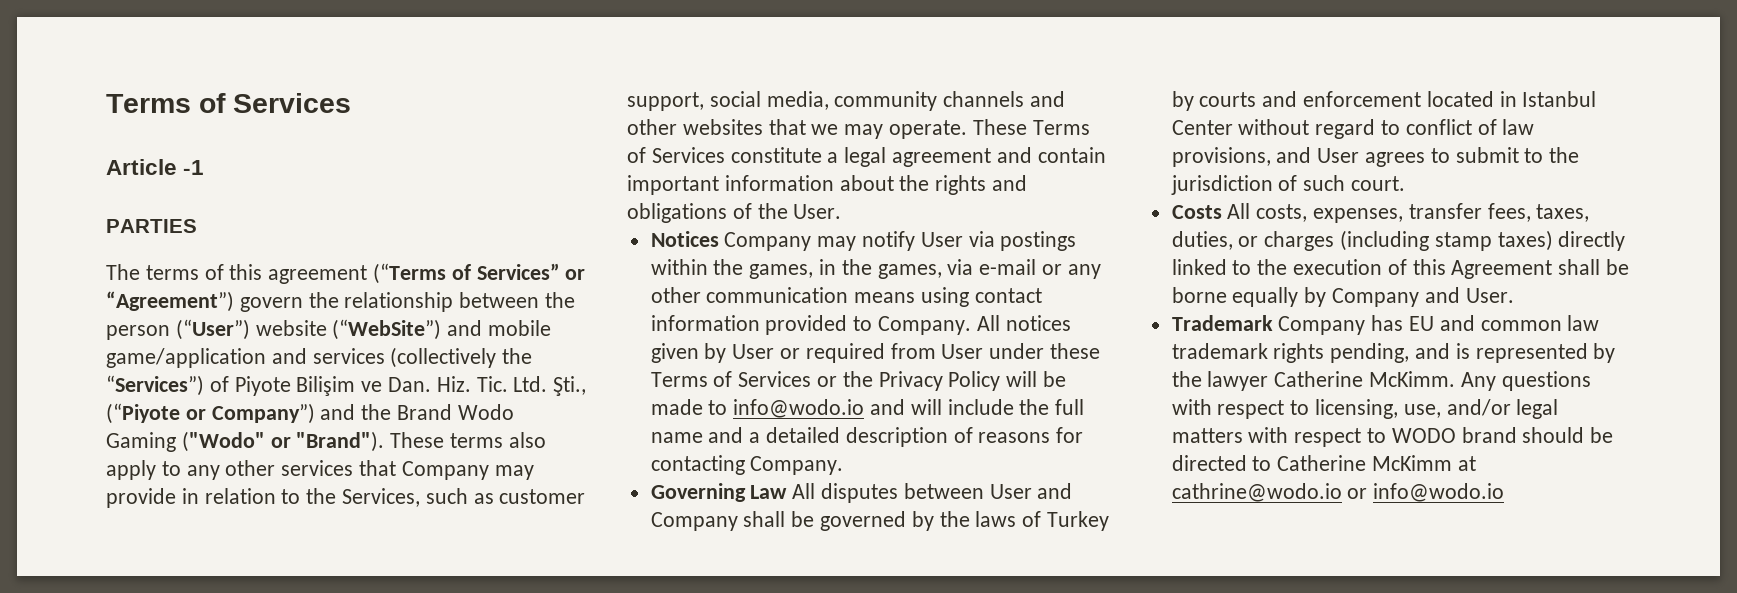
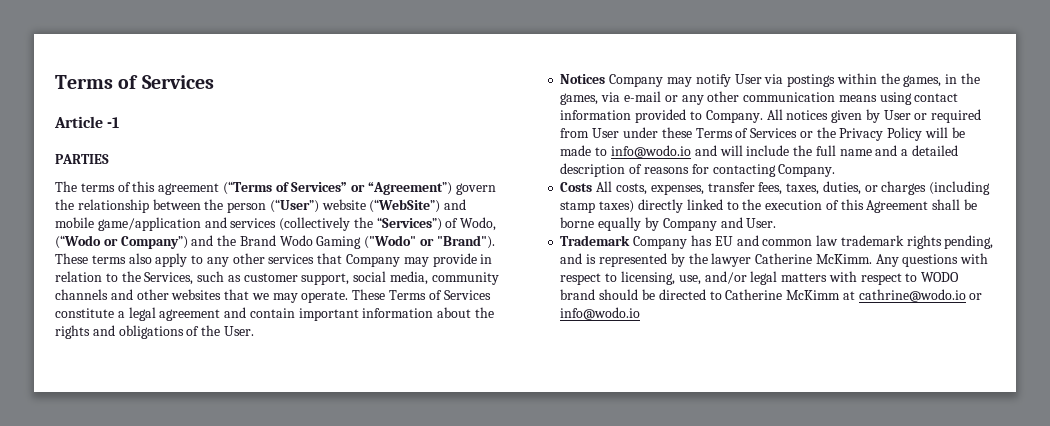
[234,376,587,396] [106,403,180,424] Piyote Bilişim ve Dan. Hiz. Tic. Ltd. Şti., (“Piyote -> [460,217,497,231] [55,235,101,249] Wodo, (“Wodo
[650,483,1073,503] [650,511,1110,531] [1171,91,1597,111] [1171,119,1535,139] [1171,147,1580,167] [1170,175,1406,195] // Governing Law All disputes between User and Company shall be governed by the laws of Turkey by courts and enforcement located in Istanbul Center without regard to conflict of law provisions, and User agrees to submit to the jurisdiction of such court. -> (836, 170) none

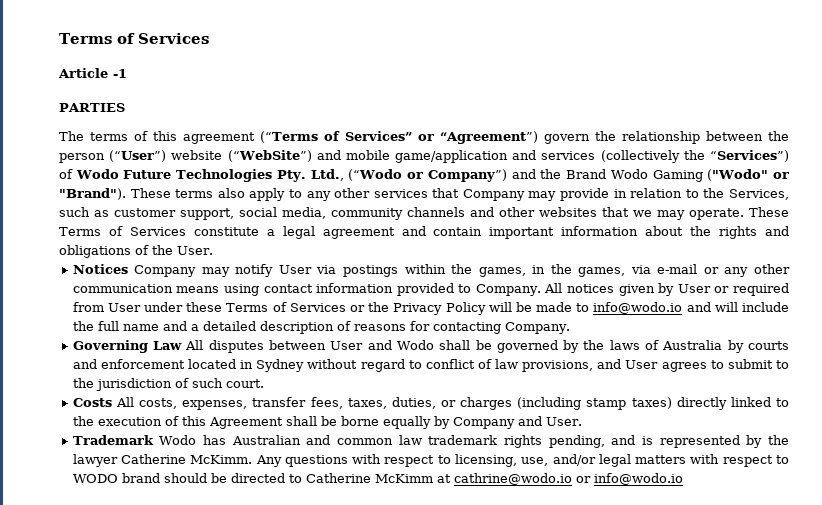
[460,217,497,231] Wodo, -> [75,169,344,182] Wodo Future Technologies Pty. Ltd.,
(836, 170) none -> [72,340,789,353] [72,359,789,372] [72,378,264,391] // Governing Law All disputes between User and Wodo shall be governed by the laws of Australia by courts and enforcement located in Sydney without regard to conflict of law provisions, and User agrees to submit to the jurisdiction of such court.
[633,235,733,249] Company has EU -> [159,435,301,445] Wodo has Australian

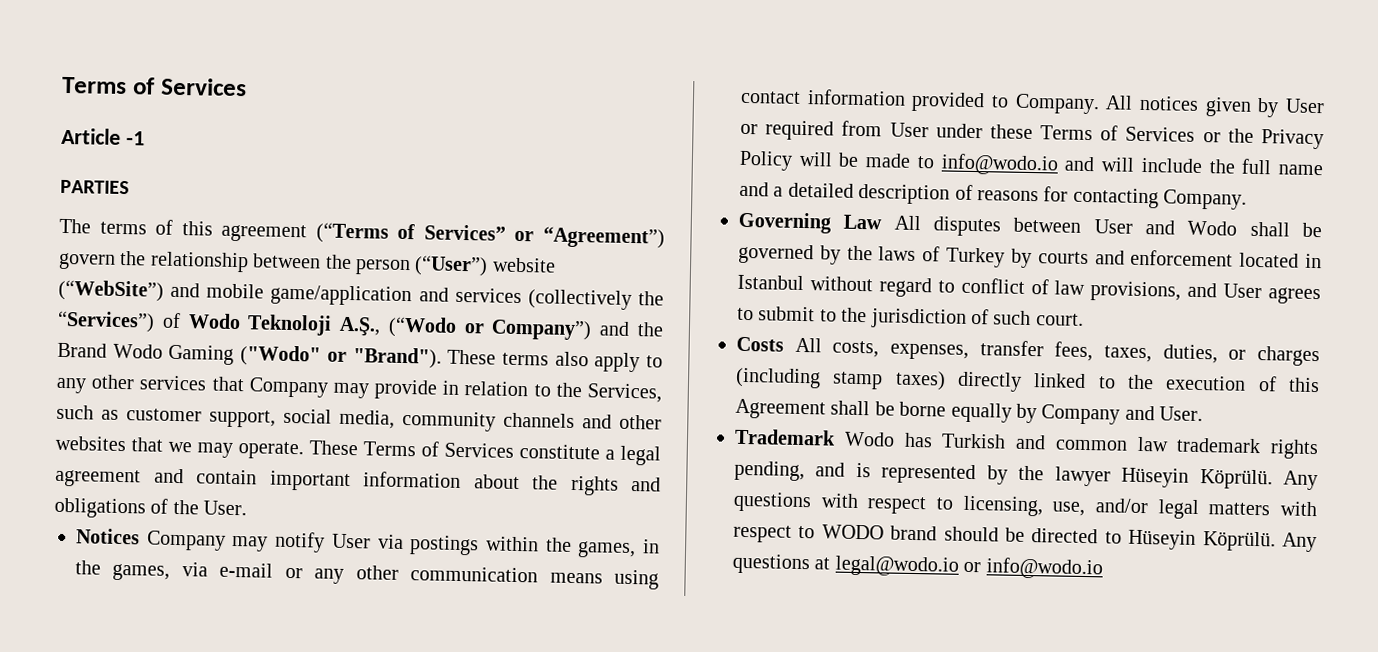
[123,169,344,182] Future Technologies Pty. Ltd., -> [247,314,382,337] Teknoloji A.Ş.,
[662,340,723,350] Australia -> [946,247,1006,268] Turkey
[256,359,305,372] Sydney -> [737,274,804,291] Istanbul
[231,435,301,445] Australian -> [941,433,1007,449] Turkish
[121,454,253,464] Catherine McKimm. -> [1121,467,1273,490] Hüseyin Köprülü.
[305,473,572,485] Catherine McKimm at cathrine@wodo.io -> [1128,529,1317,553] [732,553,959,577] Hüseyin Köprülü. Any questions at legal@wodo.io

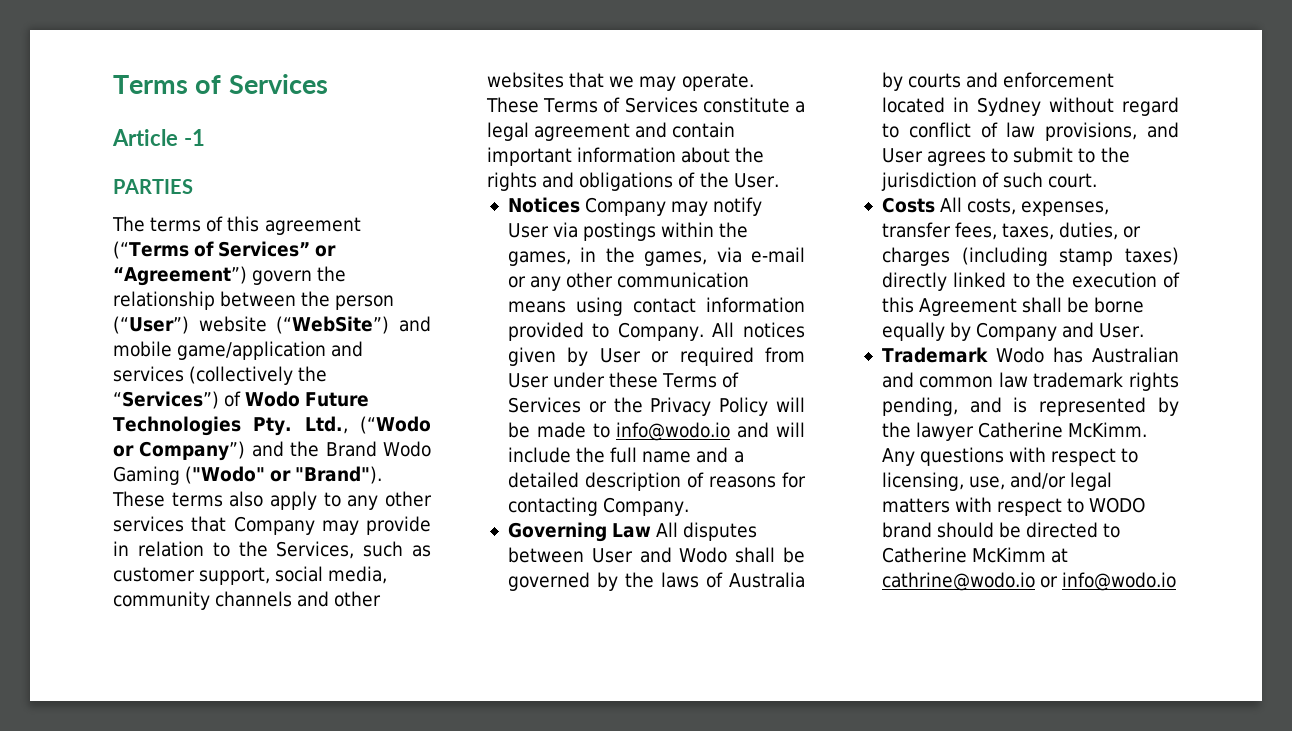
[247,314,382,337] Teknoloji A.Ş., -> [305,392,370,407] [113,416,348,436] Future Technologies Pty. Ltd.,
[946,247,1006,268] Turkey -> [729,572,805,588] Australia
[737,274,804,291] Istanbul -> [976,97,1041,116] Sydney
[941,433,1007,449] Turkish -> [1092,347,1179,363] Australian
[1121,467,1273,490] Hüseyin Köprülü. -> [978,422,1148,438] Catherine McKimm.
[1128,529,1317,553] [732,553,959,577] Hüseyin Köprülü. Any questions at legal@wodo.io -> [881,547,1069,563] [881,572,1035,591] Catherine McKimm at cathrine@wodo.io

